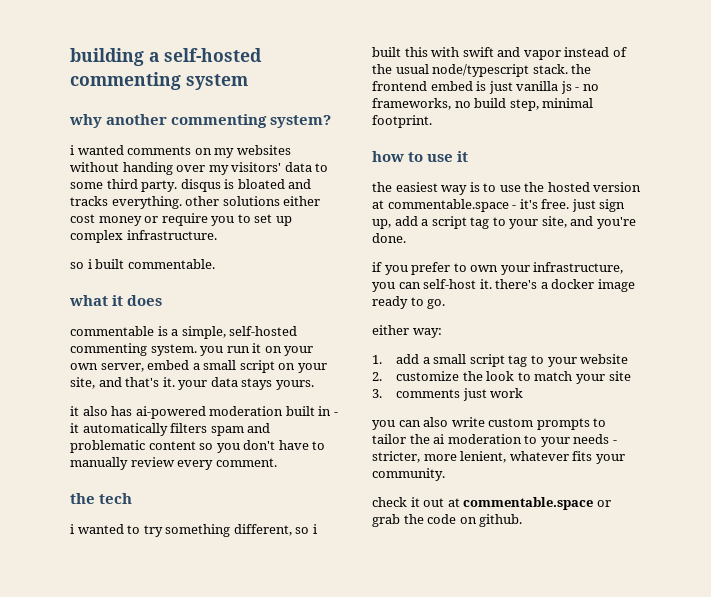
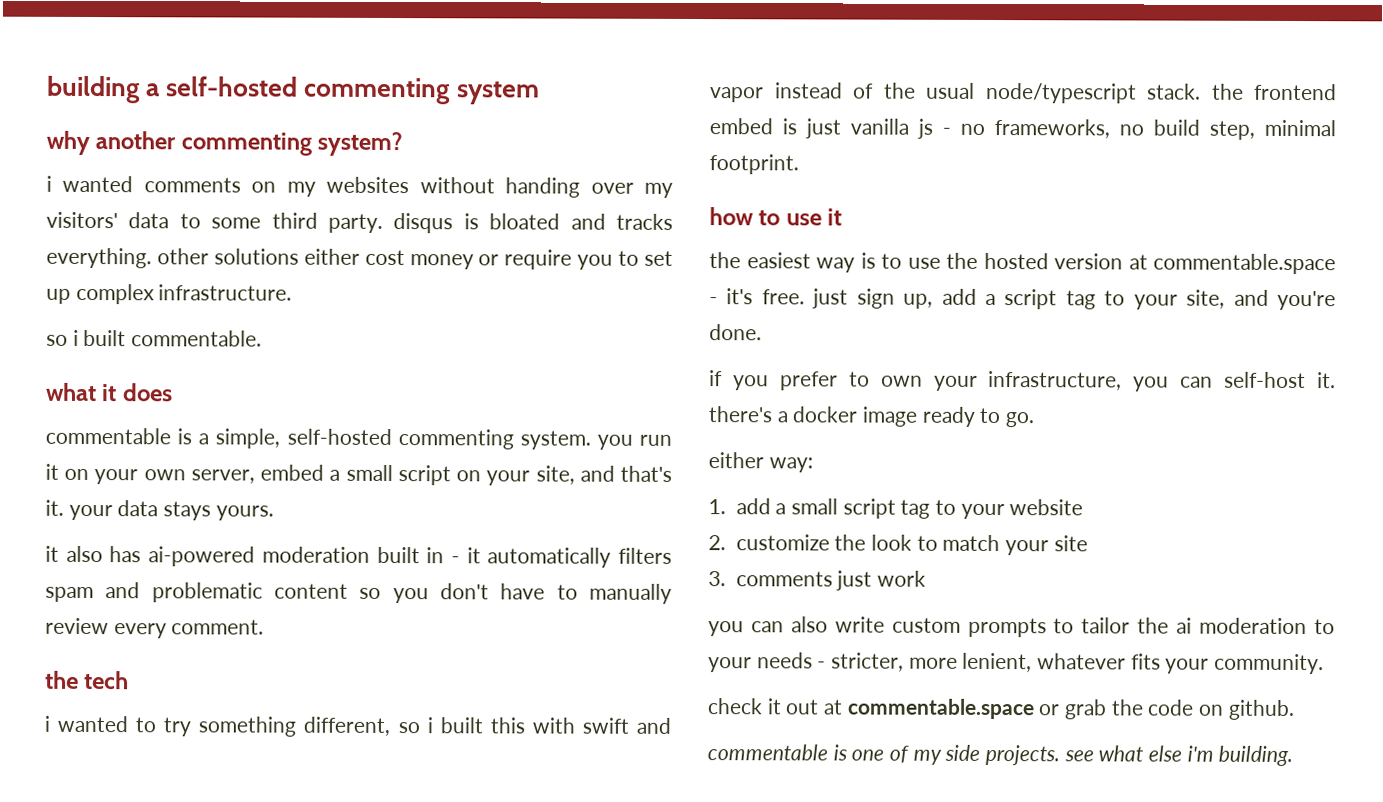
(523, 520) none -> [707,744,1294,766] // commentable is one of my side projects. see what else i'm building.

